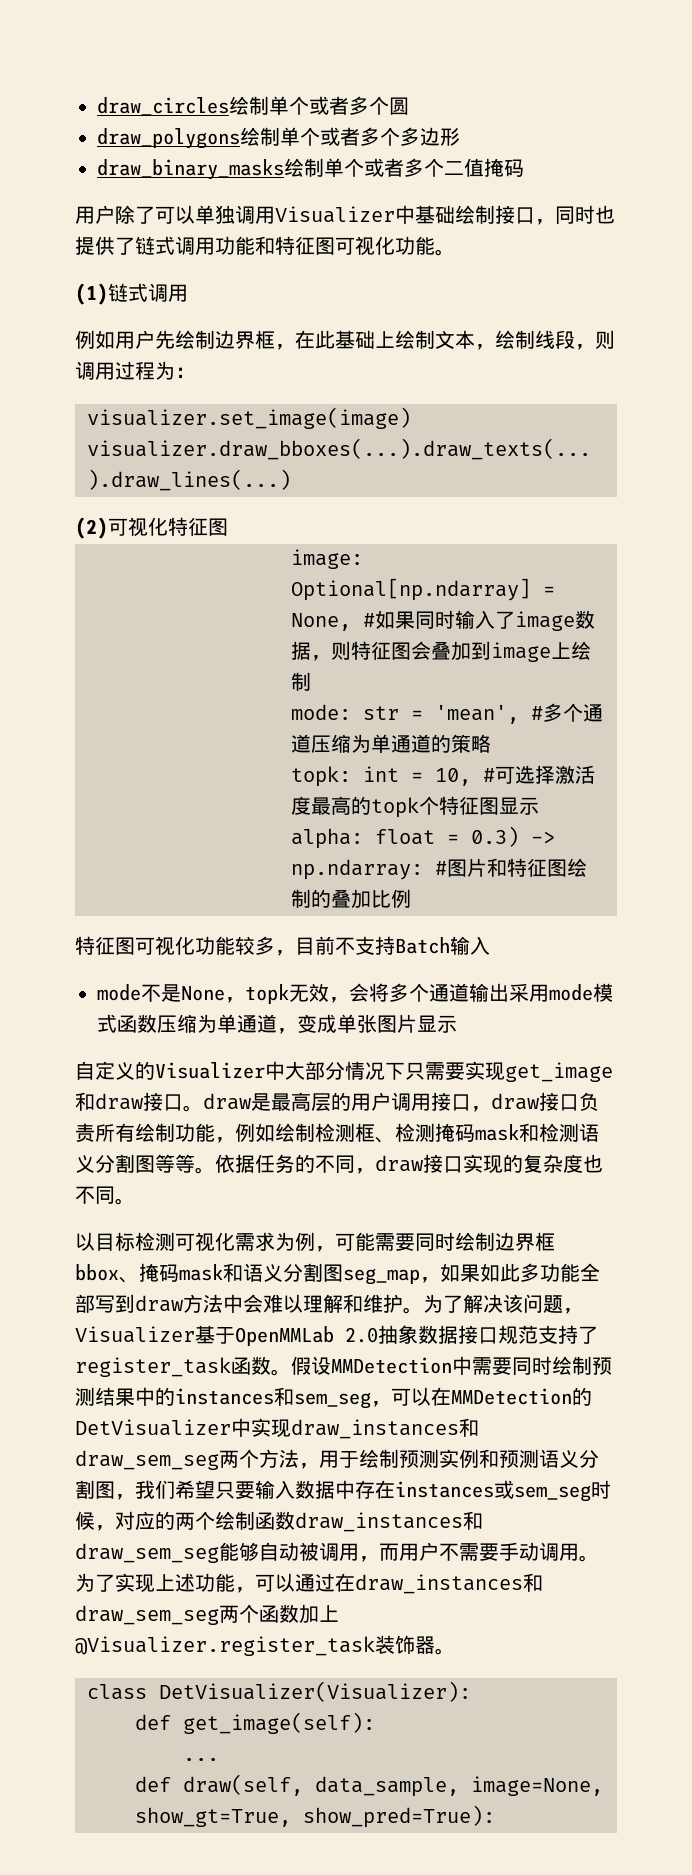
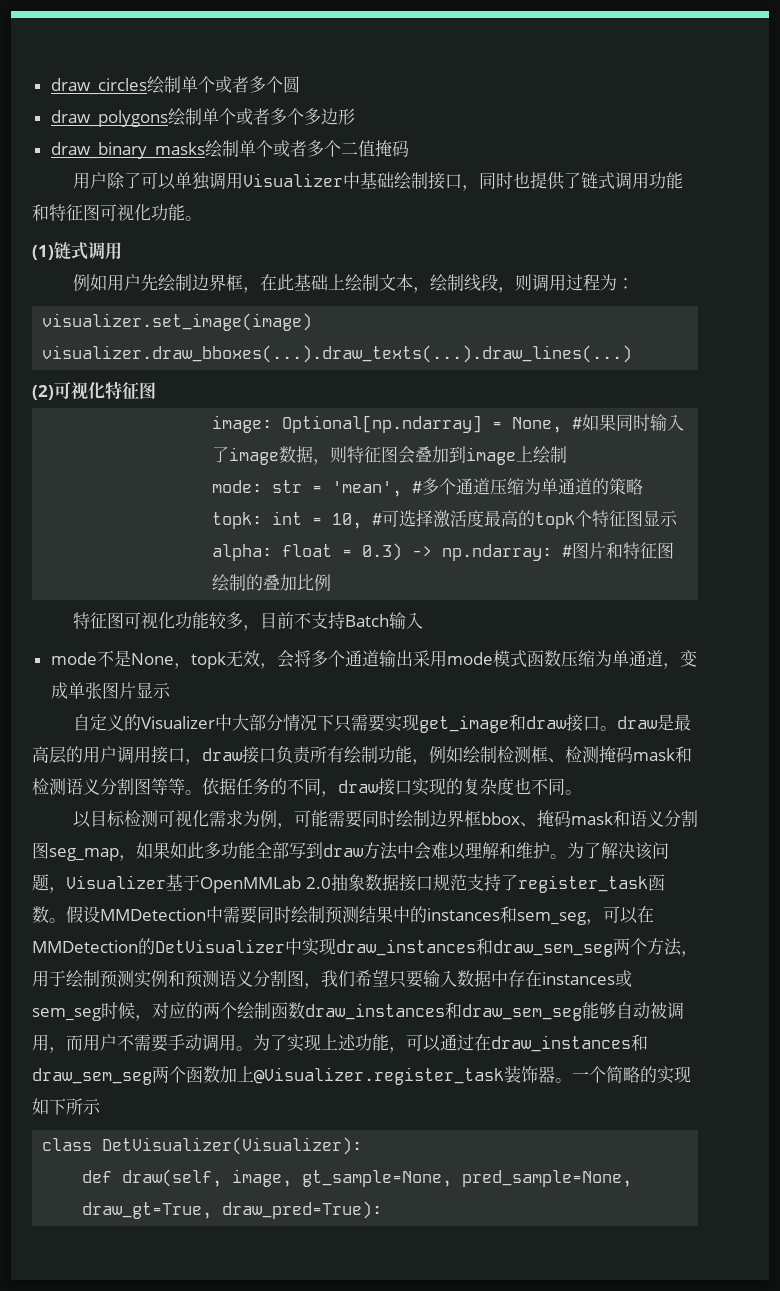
(455, 1651) none -> [572,1066,691,1084] [32,1098,101,1115] 一个简略的实现如下所示
[135,1712,375,1734] [183,1758,219,1761] // def get_image(self): // ... -> (363, 1146) none
[315,1776,603,1797] [135,1805,495,1828] data_sample, image=None, show_gt=True, show_pred=True): -> [232,1169,633,1187] [82,1201,383,1219] image, gt_sample=None, pred_sample=None, draw_gt=True, draw_pred=True):

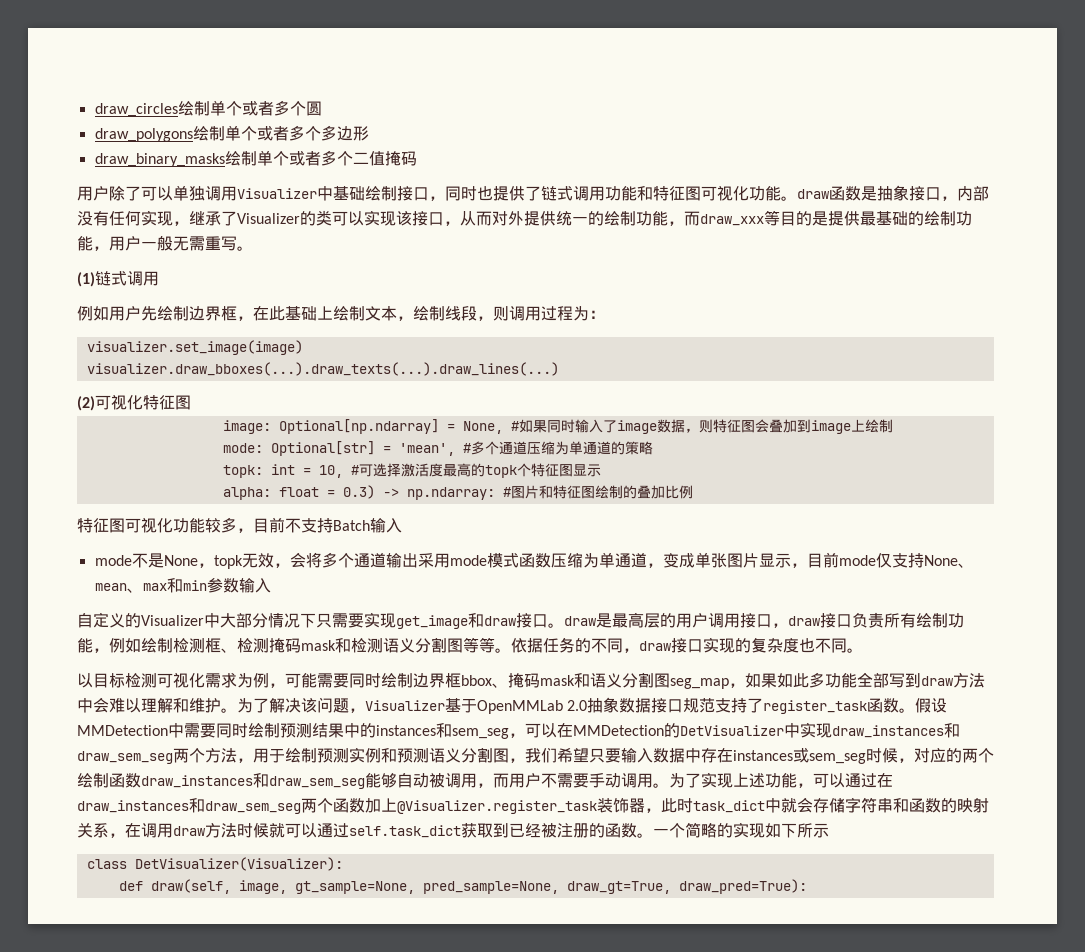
(202, 218) none -> [797,185,989,201] [77,210,972,226] [77,235,253,251] draw函数是抽象接口，内部没有任何实现，继承了Visualizer的类可以实现该接口，从而对外提供统一的绘制功能，而draw_xxx等目的是提供最基础的绘制功能，用户一般无需重写。
[272,480,303,493] str -> [270,441,375,456] Optional[str]
(171, 690) none -> [790,552,974,568] [94,578,271,593] ，目前mode仅支持None、mean、max和min参数输入
(555, 1074) none -> [645,797,989,813] [77,822,637,838] ，此时task_dict中就会存储字符串和函数的映射关系，在调用draw方法时候就可以通过self.task_dict获取到已经被注册的函数

